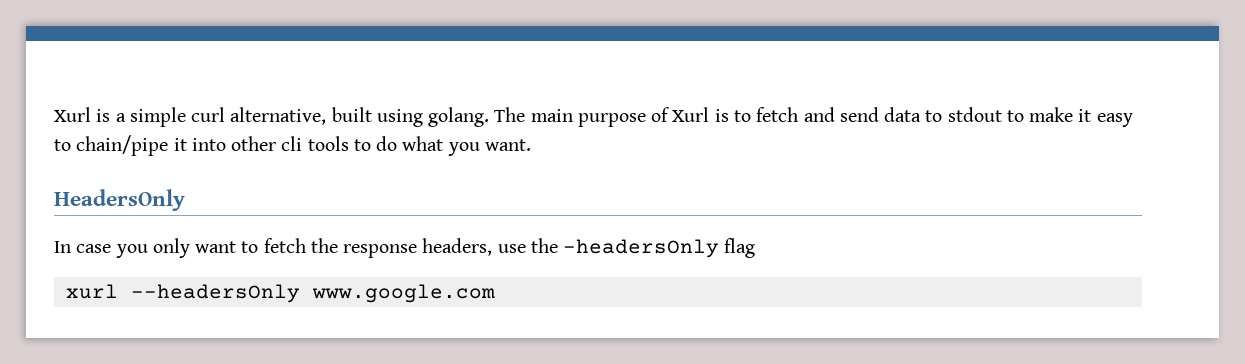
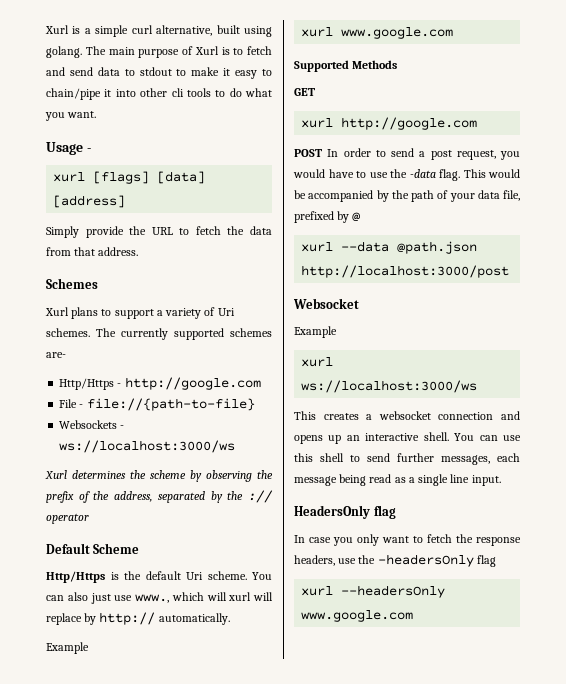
(531, 145) none -> [46,142,91,155] [53,171,206,184] [53,195,126,208] [46,226,272,238] [46,247,139,256] [46,278,98,289] [45,307,235,319] [46,328,272,340] [46,352,66,358] [59,377,261,390] [59,398,255,411] [59,420,125,429] [59,440,236,453] [45,470,273,482] [46,490,273,503] [46,513,89,524] [46,543,140,554] [46,571,272,583] [46,592,273,604] [46,612,230,625] [46,642,89,654] [301,27,454,39] [294,60,398,72] [294,88,315,96] [301,117,478,130] [294,148,520,160] [293,169,520,181] [294,190,520,202] [294,211,361,223] [301,241,478,254] [301,265,510,278] [293,298,359,309] [294,326,337,338] [301,357,334,367] [301,380,478,393] [294,411,520,420] [294,432,521,444] [294,453,520,465] [294,474,501,486] // Usage - // xurl [flags] [data] [address] // Simply provide the URL to fetch the data from that address. // Schemes // Xurl plans to support a variety of Uri schemes. The currently supported schemes are- // Http/Https - http://google.com // File - file://{path-to-file} // Websockets - ws://localhost:3000/ws // Xurl determines the scheme by observing the prefix of the address, separated by the :// operator // Default Scheme // Http/Https is the default Uri scheme. You can also just use www., which will xurl will replace by http:// automatically. // Example // xurl www.google.com // Supported Methods // GET // xurl http://google.com // POST In order to send a post request, you would have to use the -data flag. This would be accompanied by the path of your data file, prefixed by @ // xurl --data @path.json http://localhost:3000/post // Websocket // Example // xurl ws://localhost:3000/ws // This creates a websocket connection and opens up an interactive shell. You can use this shell to send further messages, each message being read as a single line input.
(185, 200) none -> [373,505,396,519] flag

